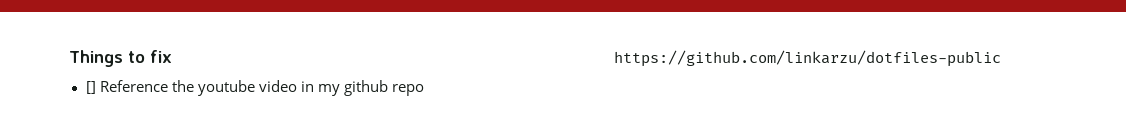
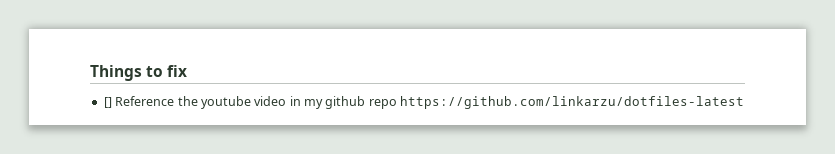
[613,50,1001,67] https://github.com/linkarzu/dotfiles-public -> [400,96,745,109] https://github.com/linkarzu/dotfiles-latest

